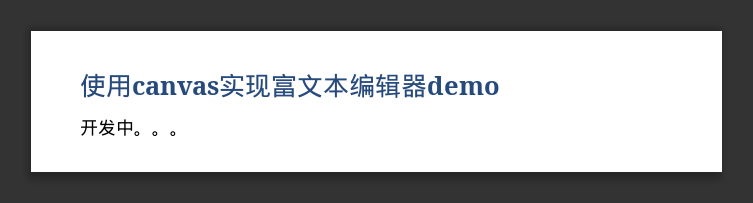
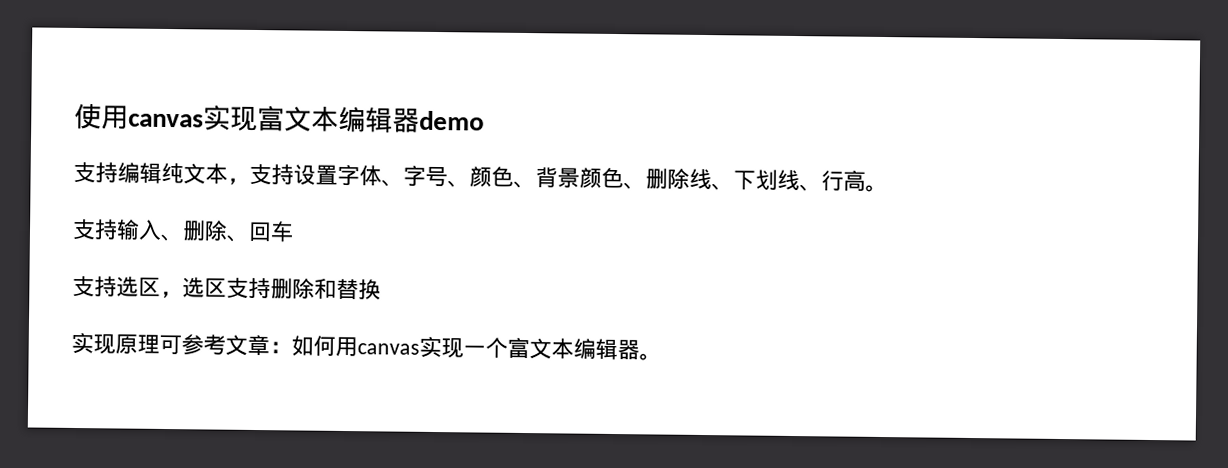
[80,119,170,137] 开发中。。 -> [73,161,888,193] [72,218,294,243] [72,275,381,300] [71,332,640,361] 支持编辑纯文本，支持设置字体、字号、颜色、背景颜色、删除线、下划线、行高。 // 支持输入、删除、回车 // 支持选区，选区支持删除和替换 // 实现原理可参考文章：如何用canvas实现一个富文本编辑器

